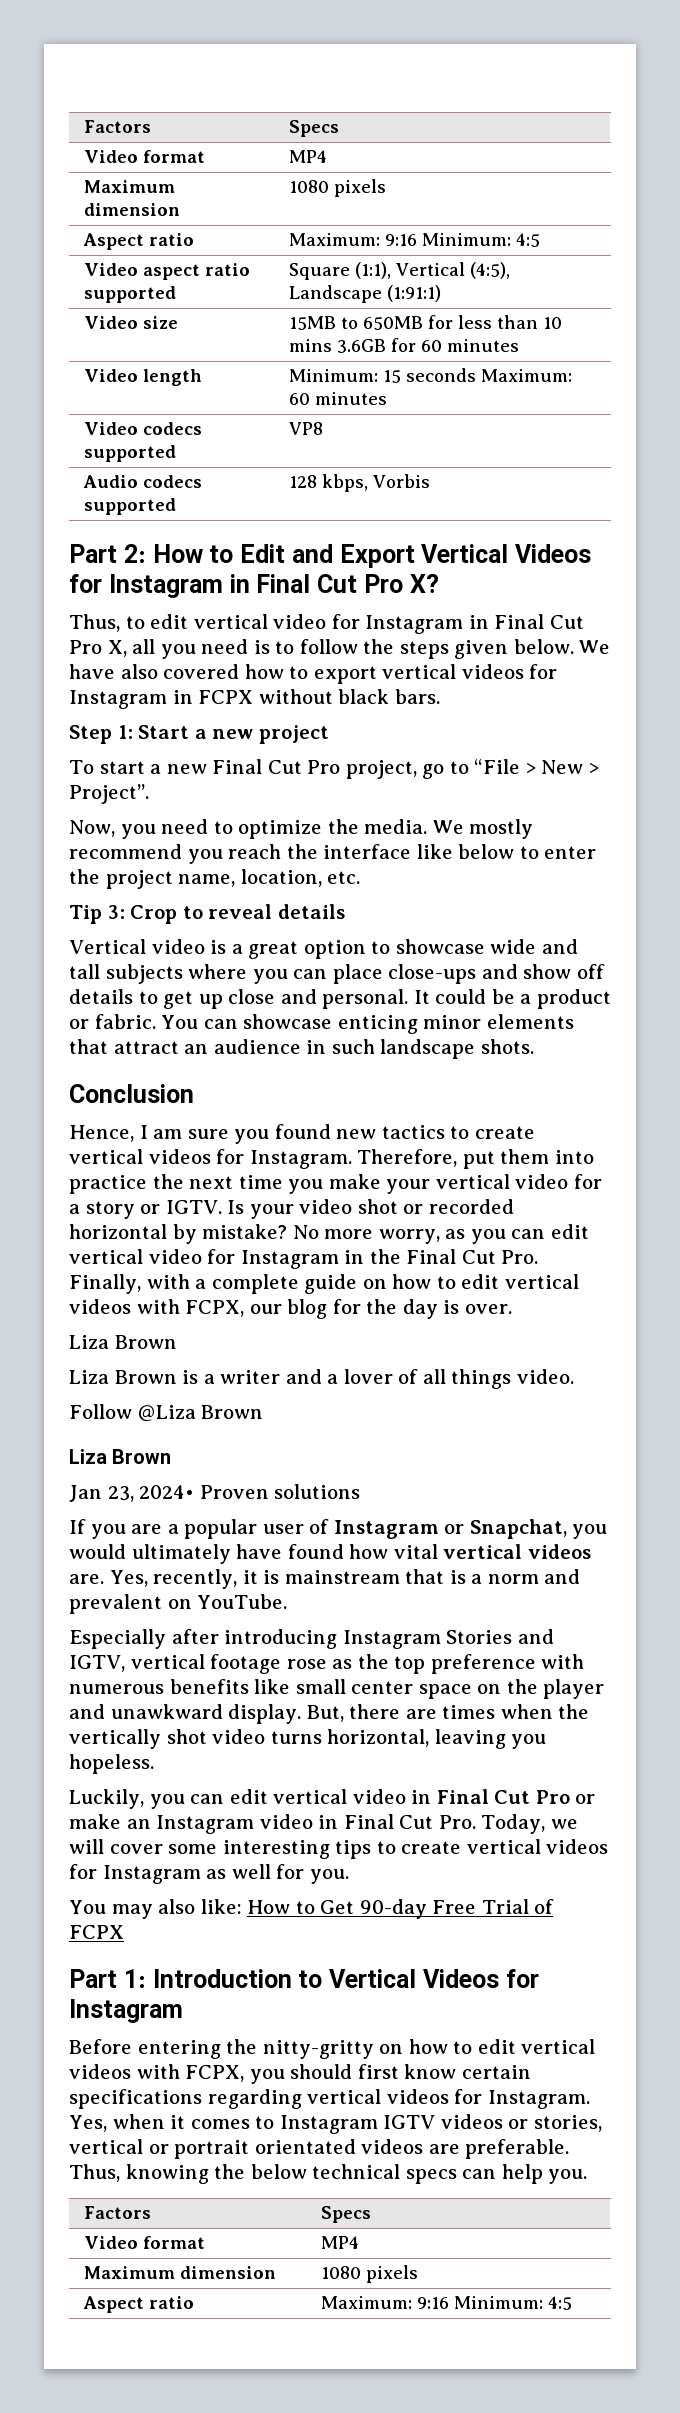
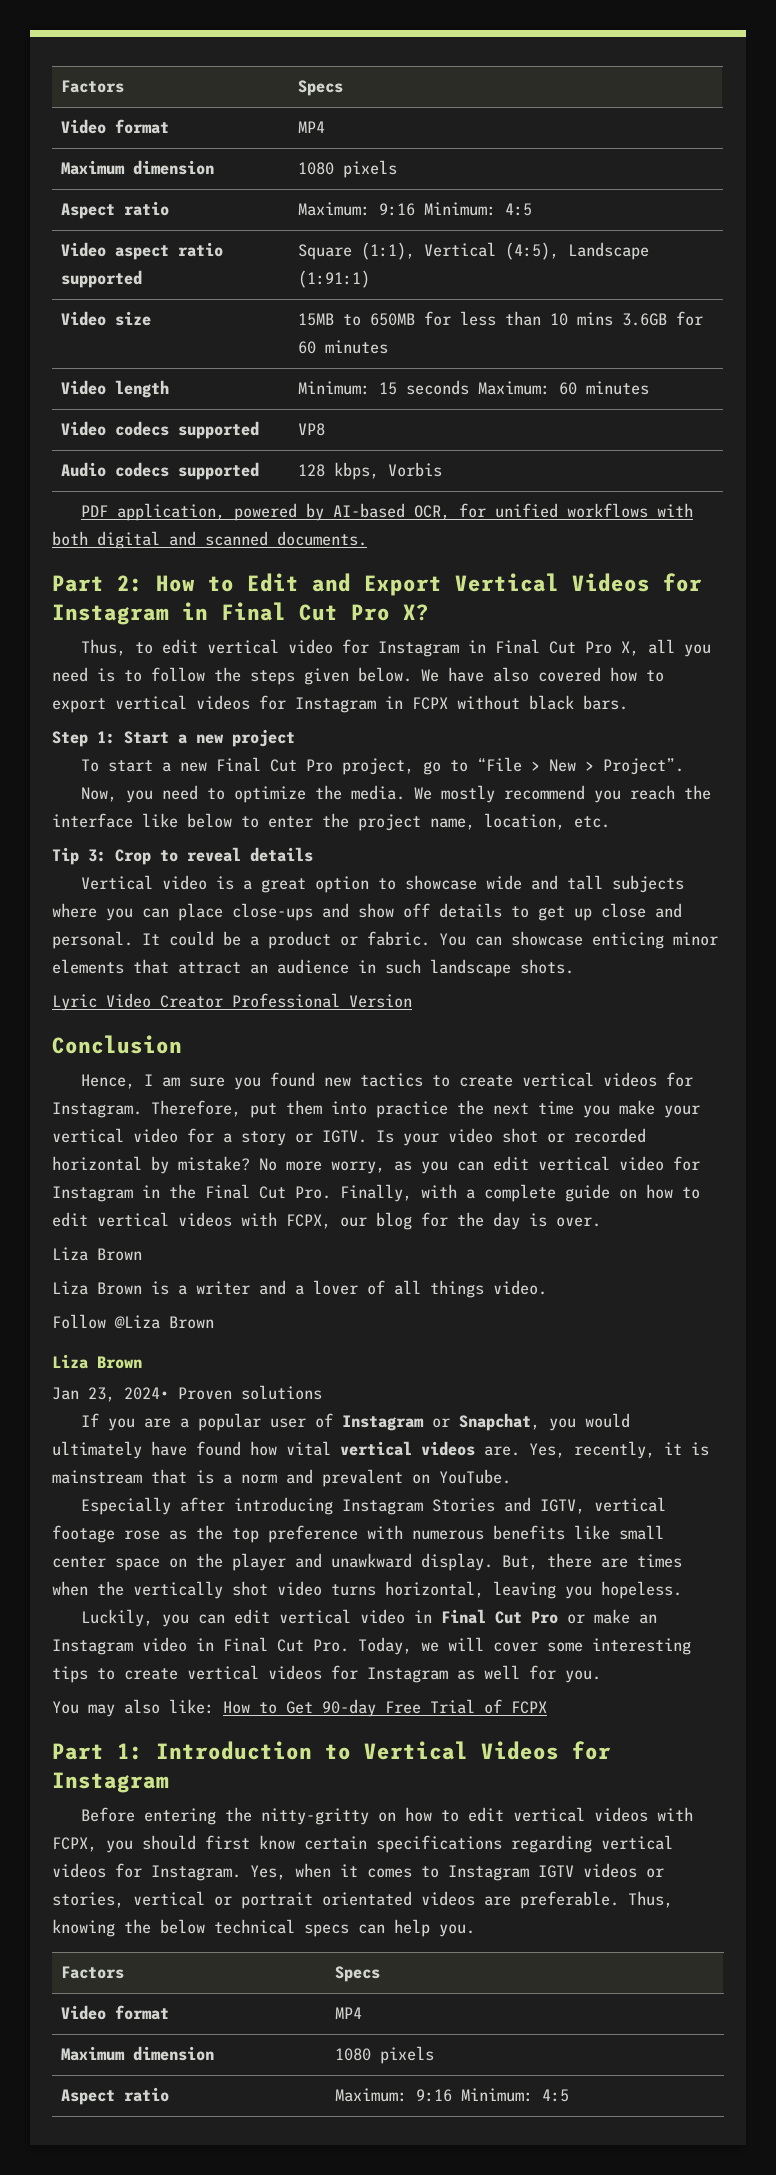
(430, 481) none -> [81,503,694,521] [52,531,367,549] // PDF application, powered by AI-based OCR, for unified workflows with both digital and scanned documents.
(534, 1046) none -> [52,993,412,1011] // Lyric Video Creator Professional Version

